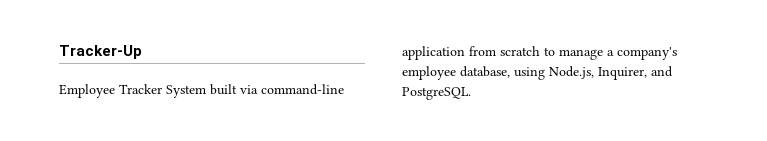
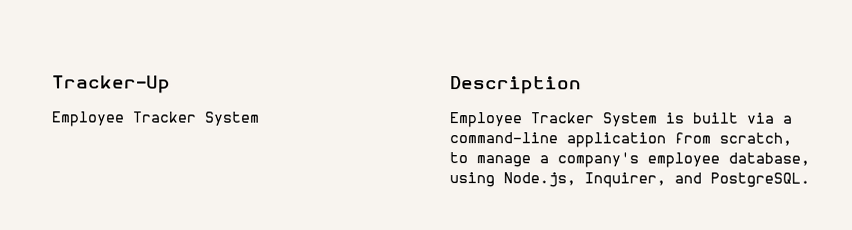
(206, 91) none -> [450,76,582,95] [449,112,685,128] // Description // Employee Tracker System is
(258, 89) none -> [782,115,792,124] a
[500,46,540,56] scratch -> [719,132,792,146] scratch,

